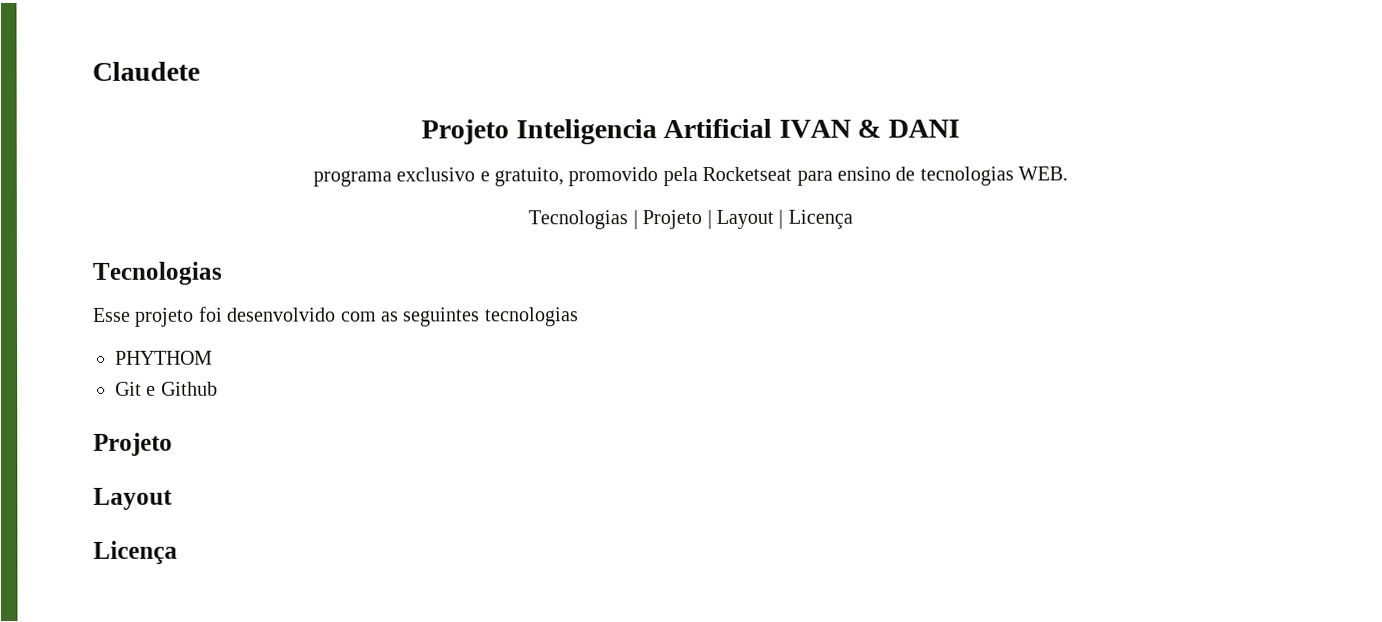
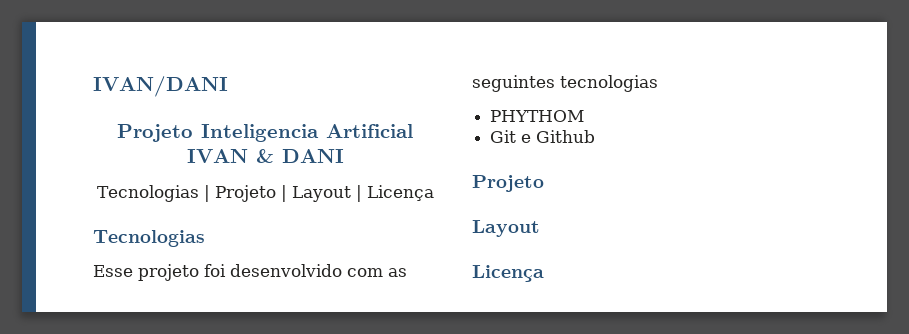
[92,61,200,81] Claudete -> [93,76,228,97] IVAN/DANI
[312,166,1069,187] // programa exclusivo e gratuito, promovido pela Rocketseat para ensino de tecnologias WEB. -> (344, 156) none

